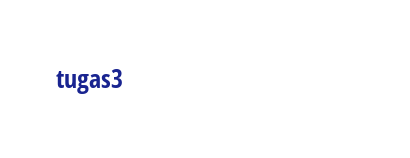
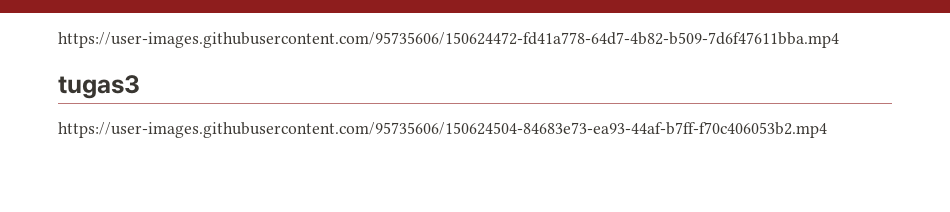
(56, 81) none -> [58,32,839,48] https://user-images.githubusercontent.com/95735606/150624472-fd41a778-64d7-4b82-b509-7d6f47611bba.mp4 //
(123, 81) none -> [58,122,827,138] // https://user-images.githubusercontent.com/95735606/150624504-84683e73-ea93-44af-b7ff-f70c406053b2.mp4

